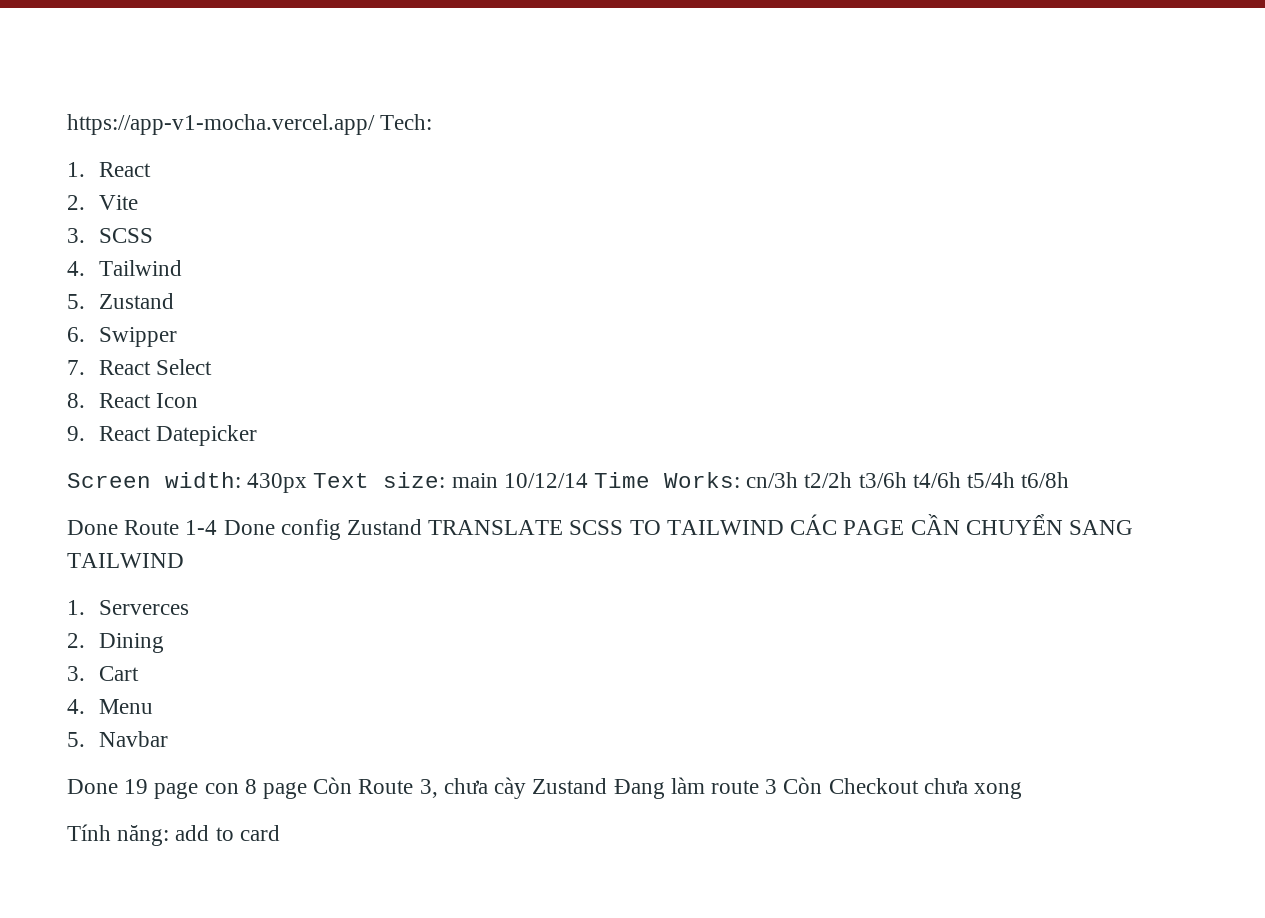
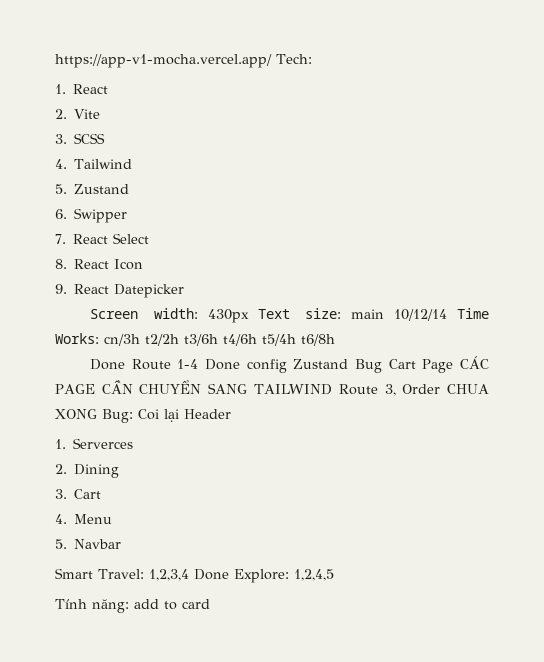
[428,520,784,535] TRANSLATE SCSS TO TAILWIND -> [355,359,454,373] Bug Cart Page
(184, 560) none -> [339,384,489,396] [55,409,231,423] Route 3, Order CHUA XONG Bug: Coi lại Header
[67,777,1022,799] Done 19 page con 8 page Còn Route 3, chưa cày Zustand Đang làm route 3 Còn Checkout chưa xong -> [55,568,334,583] Smart Travel: 1,2,3,4 Done Explore: 1,2,4,5

